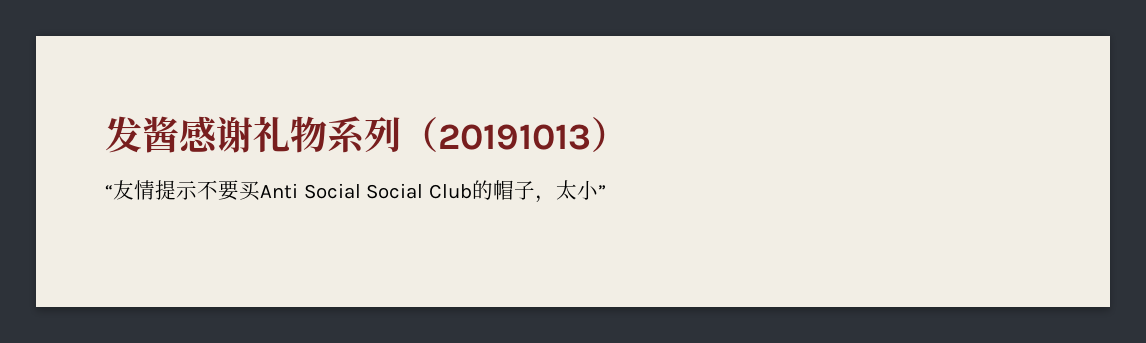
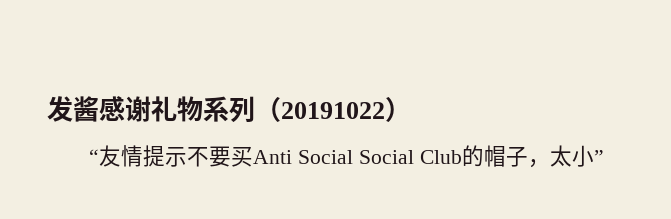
[438,124,591,150] 20191013 -> [281,102,385,119] 20191022

